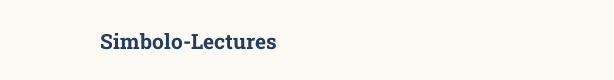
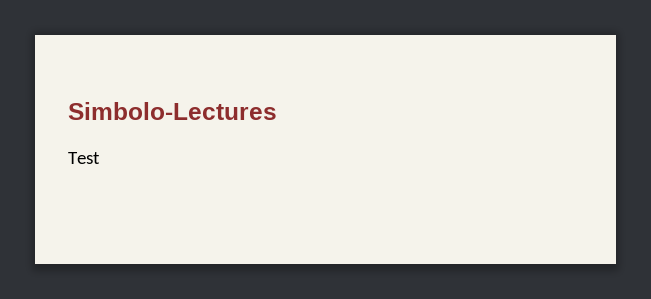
(277, 41) none -> [68,152,100,164] // Test

